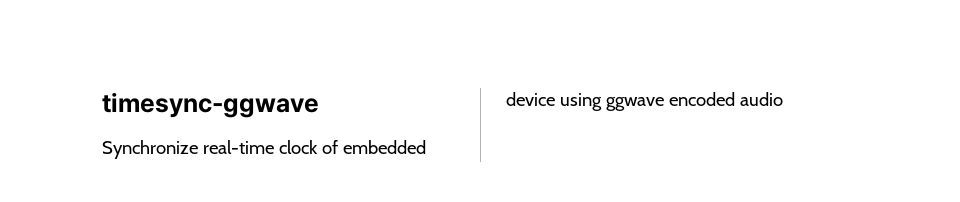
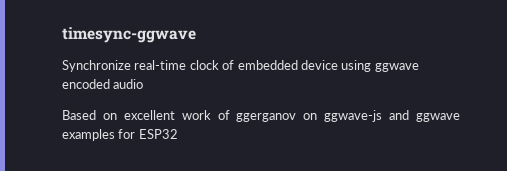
(783, 99) none -> [62,110,461,122] [62,129,178,141] // Based on excellent work of ggerganov on ggwave-js and ggwave examples for ESP32

